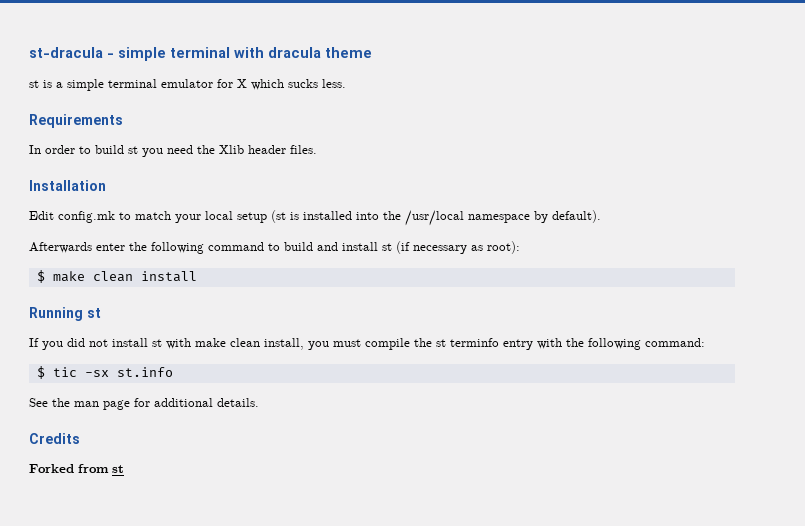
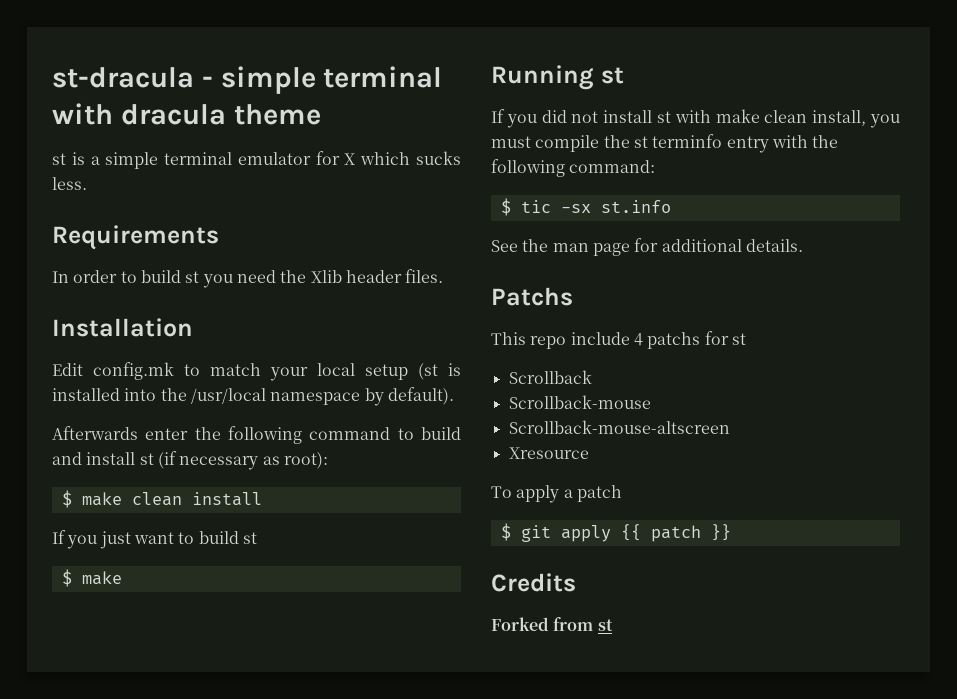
(197, 276) none -> [52,530,257,549] [61,569,122,587] // If you just want to build st // $ make
(259, 402) none -> [491,287,573,306] [491,331,746,349] [508,370,592,384] [508,395,651,409] [508,420,730,434] [508,447,589,459] [491,485,622,503] [500,523,731,542] // Patchs // This repo include 4 patchs for st // Scrollback // Scrollback-mouse // Scrollback-mouse-altscreen // Xresource // To apply a patch // $ git apply {{ patch }}

